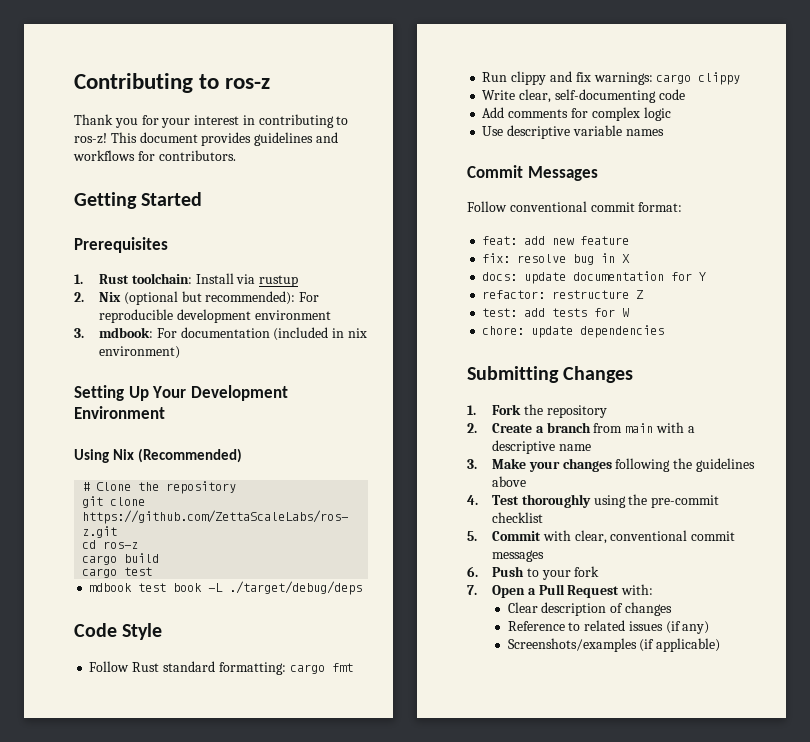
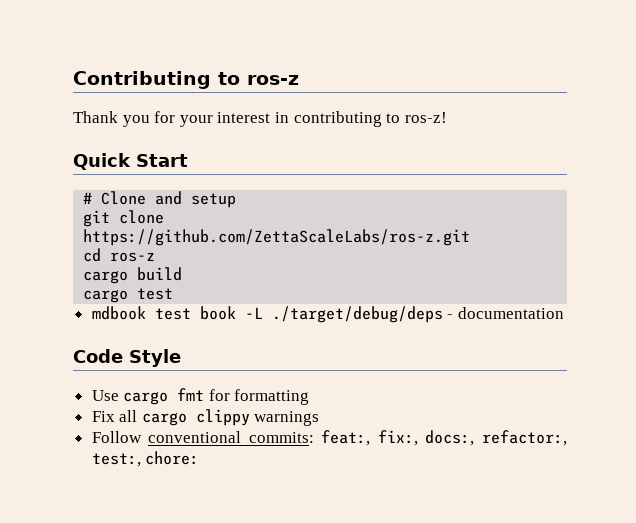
[110,132,338,146] [73,150,236,161] [74,192,203,209] [74,237,168,253] [74,273,299,287] [74,291,320,305] [99,309,331,323] [74,327,368,341] [99,346,181,359] [74,385,288,401] [74,406,165,419] [74,448,242,463] This document provides guidelines and workflows for contributors. // Getting Started // Prerequisites // 1. Rust toolchain: Install via rustup // 2. Nix (optional but recommended): For reproducible development environment // 3. mdbook: For documentation (included in nix environment) // Setting Up Your Development Environment // Using Nix (Recommended) -> [73,153,188,170] // Quick Start
[138,481,237,494] the repository -> [155,191,237,208] and setup
(363, 588) none -> [447,307,564,319] - documentation
[89,661,353,675] [482,71,741,85] [482,89,685,103] [482,107,671,121] [482,125,664,139] [467,165,598,181] [467,201,683,212] [482,236,630,245] [482,253,631,265] [482,271,707,284] [482,290,645,299] [482,308,630,317] [482,325,665,338] [467,366,634,383] [467,404,607,418] [467,422,695,433] [492,440,591,454] [467,458,756,472] [492,476,527,487] [467,494,720,508] [492,512,544,523] [467,530,736,544] [492,550,545,562] [467,566,600,580] [467,584,654,598] [507,602,672,616] [507,620,710,634] [507,638,721,652] Follow Rust standard formatting: cargo fmt // Run clippy and fix warnings: cargo clippy // Write clear, self-documenting code // Add comments for complex logic // Use descriptive variable names // Commit Messages // Follow conventional commit format: // feat: add new feature // fix: resolve bug in X // docs: update documentation for Y // refactor: restructure Z // test: add tests for W // chore: update dependencies // Submitting Changes // 1. Fork the repository // 2. Create a branch from main with a descriptive name // 3. Make your changes following the guidelines above // 4. Test thoroughly using the pre-commit checklist // 5. Commit with clear, conventional commit messages // 6. Push to your fork // 7. Open a Pull Request with: // Clear description of changes // Reference to related issues (if any) // Screenshots/examples (if applicable) -> [91,388,310,405] [91,409,320,426] [91,430,567,446] [91,451,200,467] Use cargo fmt for formatting // Fix all cargo clippy warnings // Follow conventional commits: feat:, fix:, docs:, refactor:, test:, chore:

